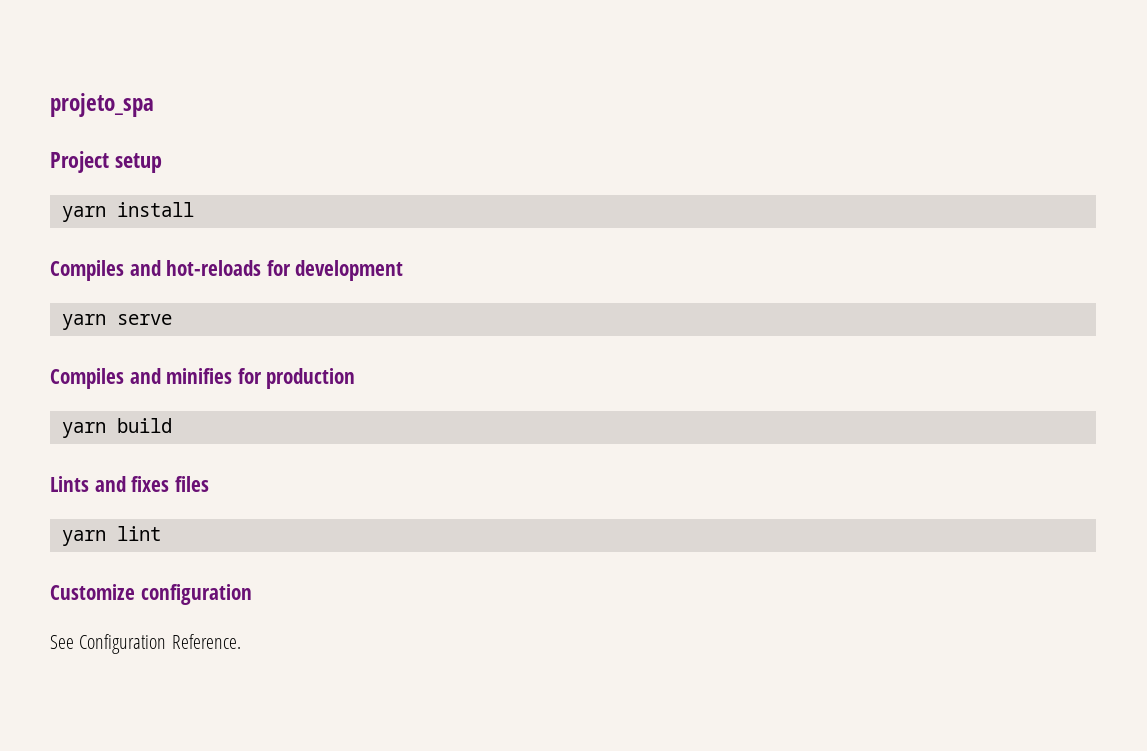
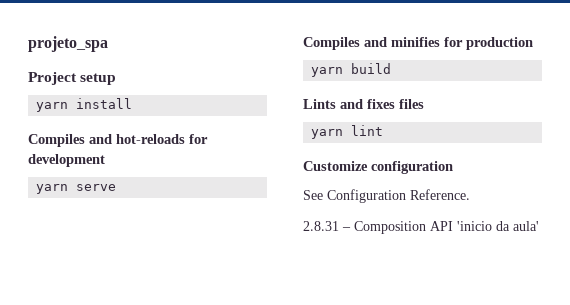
(241, 641) none -> [303,221,539,234] // 2.8.31 – Composition API 'inicio da aula'

